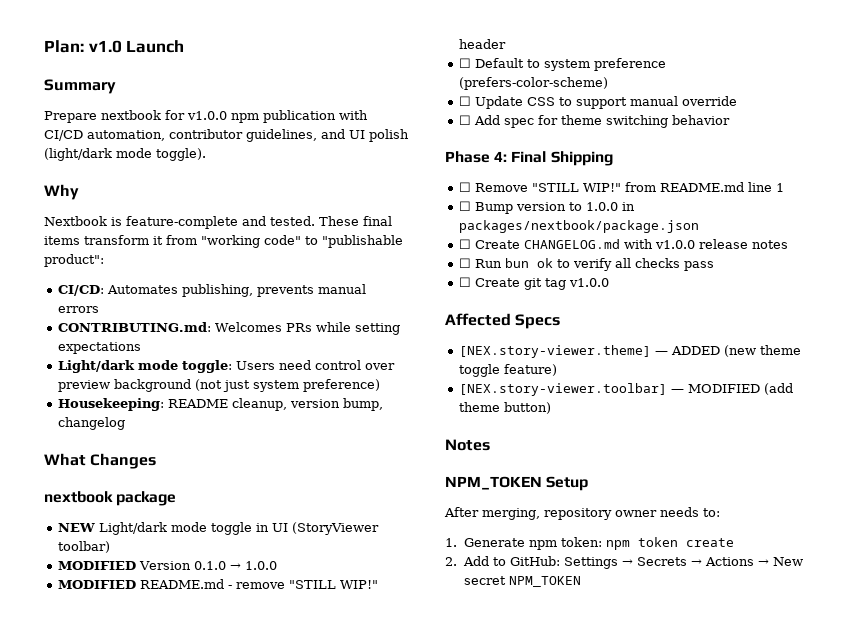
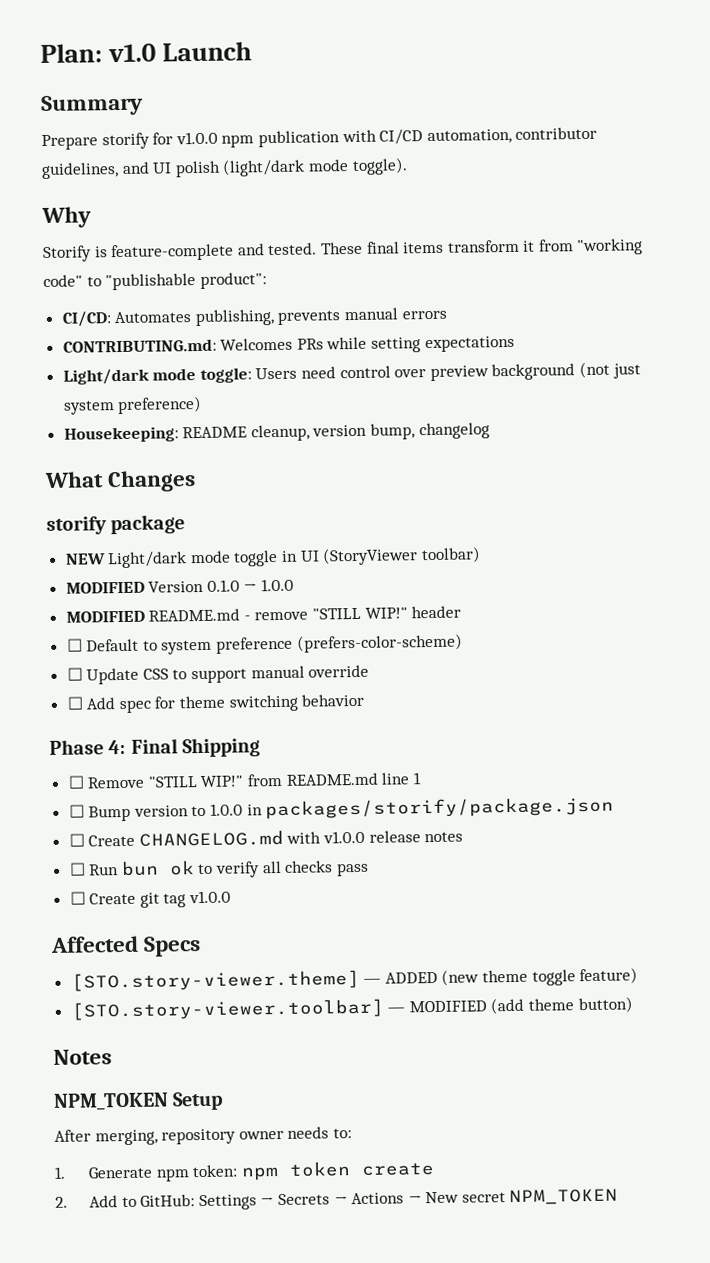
[101,110,161,120] nextbook -> [101,132,150,150] storify
[44,216,107,226] Nextbook -> [42,245,92,262] Storify
[44,491,113,503] nextbook -> [46,516,107,535] storify
[459,220,700,233] packages/nextbook/package.json -> [265,796,615,820] packages/storify/package.json
[459,345,652,358] [NEX.story-viewer.theme] -> [70,969,360,992] [STO.story-viewer.theme]
[459,383,668,396] [NEX.story-viewer.toolbar] -> [70,998,384,1021] [STO.story-viewer.toolbar]

